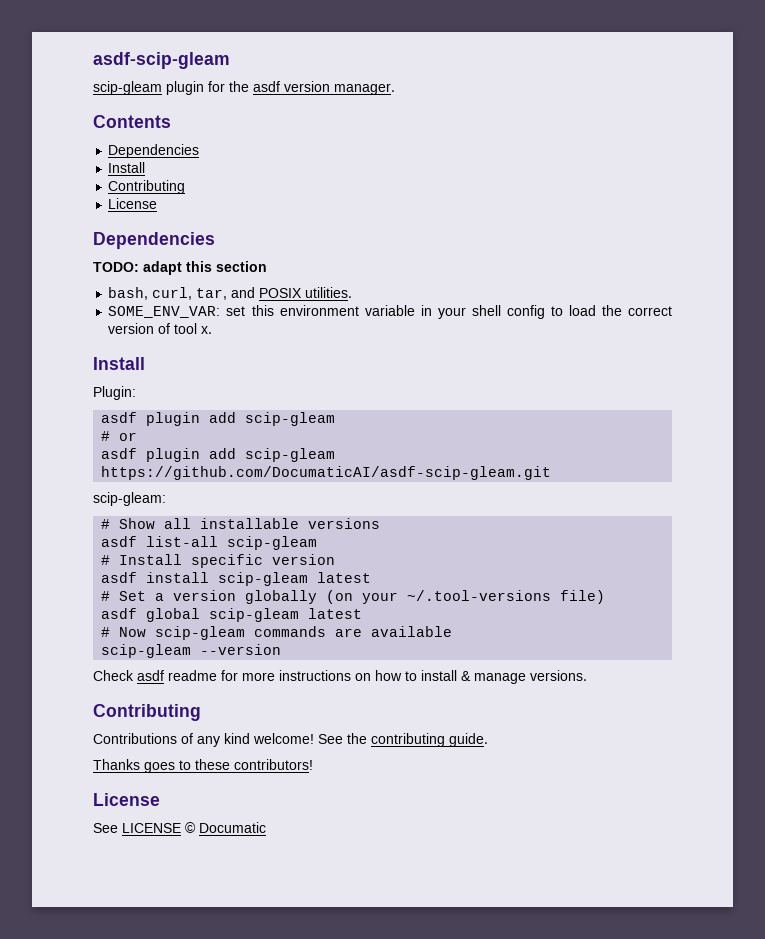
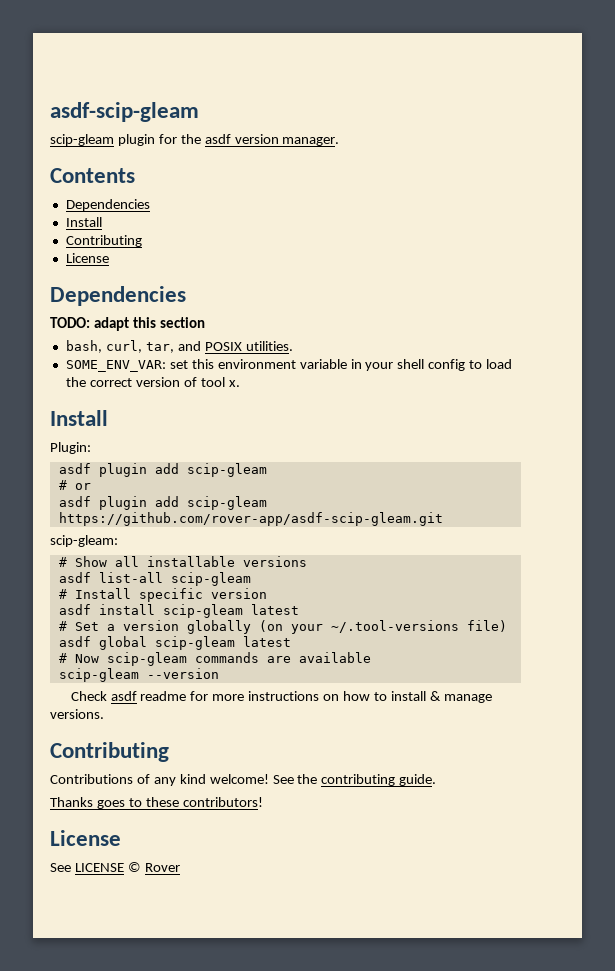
[101,466,552,480] https://github.com/DocumaticAI/asdf-scip-gleam.git -> [58,512,443,526] https://github.com/rover-app/asdf-scip-gleam.git
[199,822,266,833] Documatic -> [144,863,180,872] Rover

